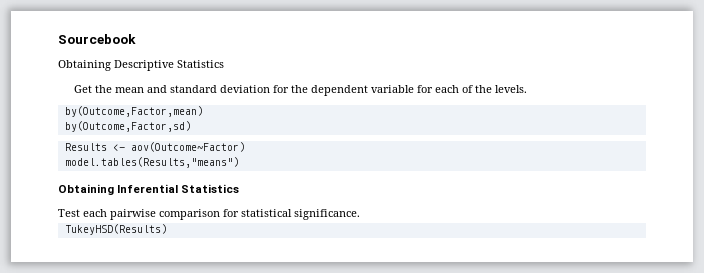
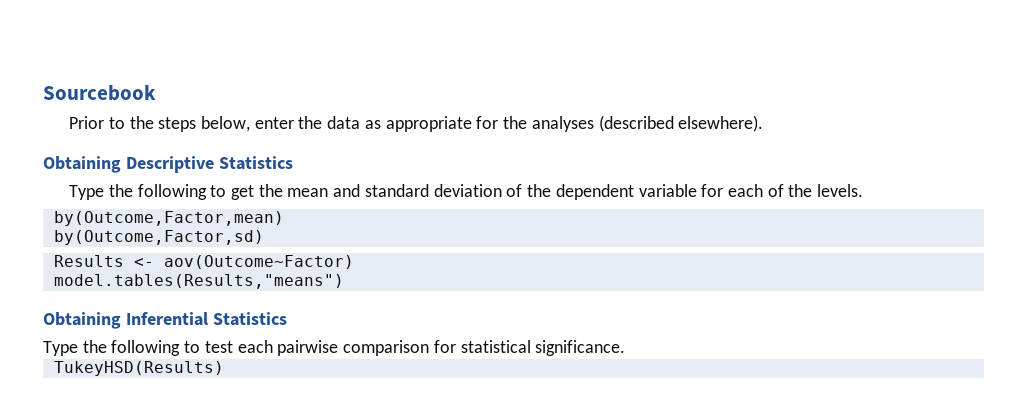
[58,60,224,71] [73,85,92,93] Obtaining Descriptive Statistics // Get -> [69,115,764,132] [43,156,293,173] [69,184,255,200] Prior to the steps below, enter the data as appropriate for the analyses (described elsewhere). // Obtaining Descriptive Statistics // Type the following to get
[272,85,289,93] for -> [506,184,523,197] of
[58,209,80,217] Test -> [43,340,233,356] Type the following to test

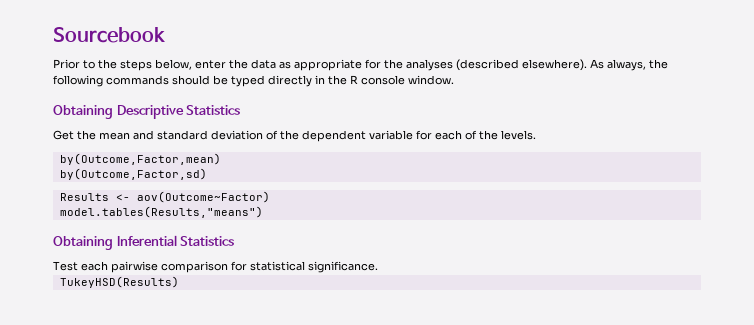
[43,156,293,173] [69,184,255,200] // Obtaining Descriptive Statistics // Type the following to get -> [590,59,668,71] [53,75,454,87] [53,105,241,119] [53,130,74,140] As always, the following commands should be typed directly in the R console window. // Obtaining Descriptive Statistics // Get
[43,340,233,356] Type the following to test -> [53,261,78,271] Test

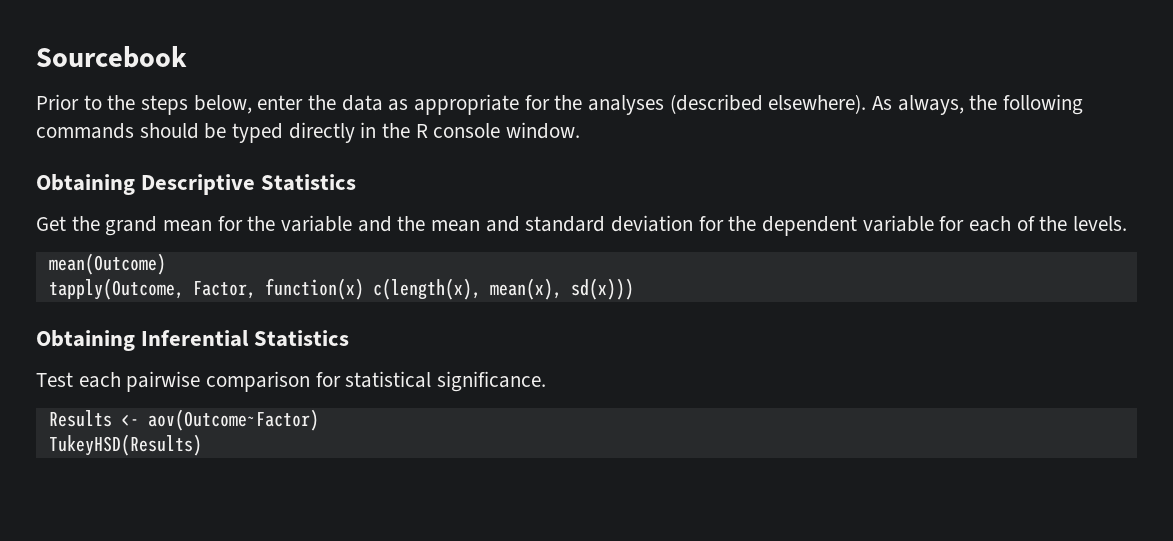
(96, 135) none -> [105,215,426,236] grand mean for the variable and the
[266,130,278,140] of -> [698,216,724,231] for
[59,153,221,165] [59,168,207,180] [59,191,270,203] [59,206,263,218] by(Outcome,Factor,mean) // by(Outcome,Factor,sd) // Results <- aov(Outcome~Factor) // model.tables(Results,"means") -> [48,253,166,275] [48,278,634,300] mean(Outcome) // tapply(Outcome, Factor, function(x) c(length(x), mean(x), sd(x)))
(378, 267) none -> [48,409,319,431] // Results <- aov(Outcome~Factor)

